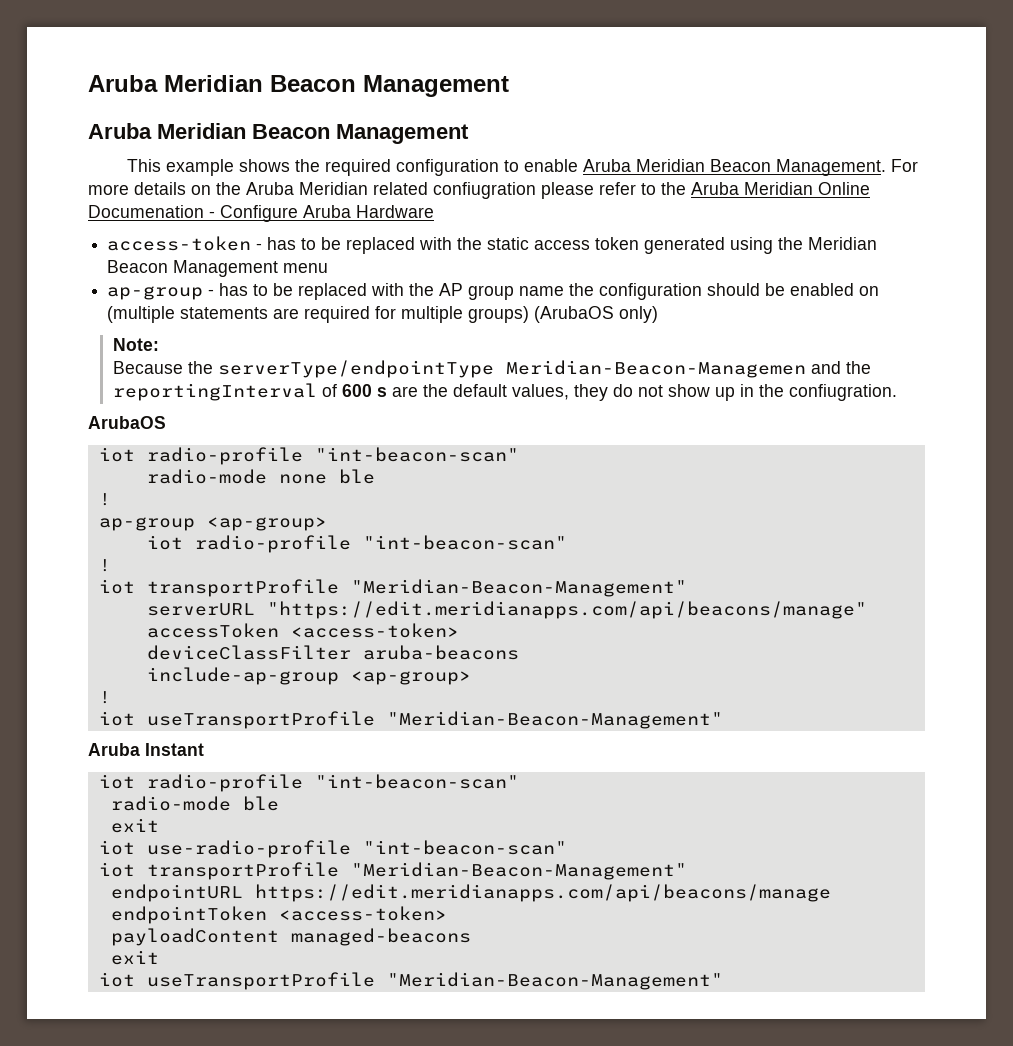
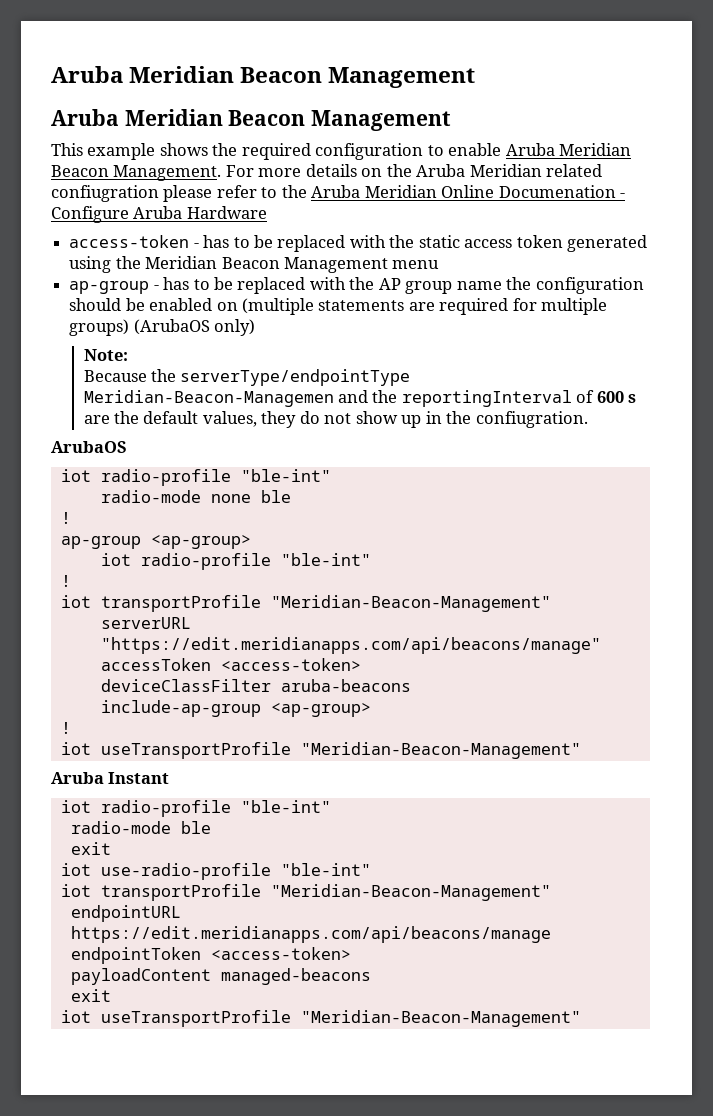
[314,447,519,462] "int-beacon-scan" -> [240,469,331,482] "ble-int"
[362,535,567,550] "int-beacon-scan" -> [280,553,371,566] "ble-int"
[314,774,519,789] "int-beacon-scan" -> [240,800,331,813] "ble-int"
[362,840,567,855] "int-beacon-scan" -> [280,863,371,876] "ble-int"

